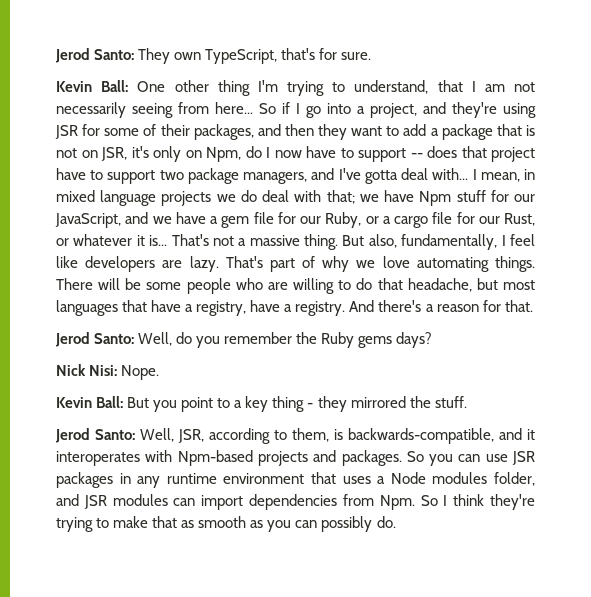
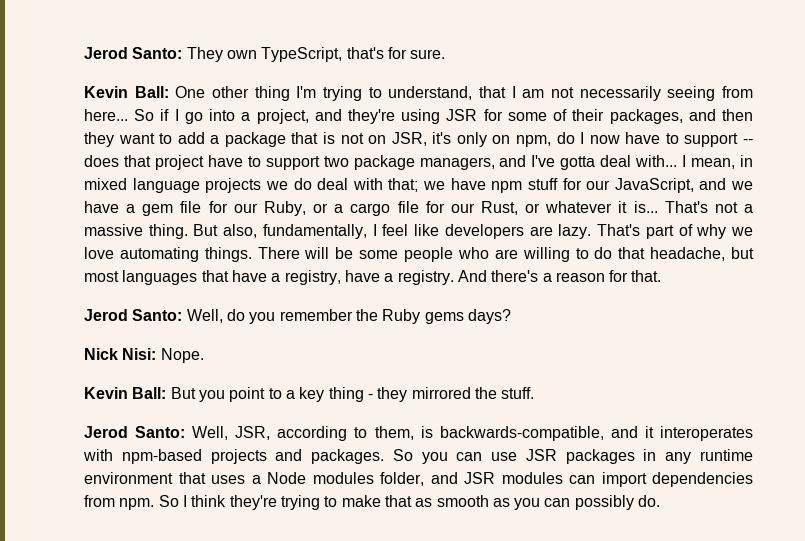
[206,147,241,162] Npm, -> [516,135,551,147] npm,
[419,191,452,206] Npm -> [491,181,523,193] npm
[177,450,253,466] Npm-based -> [121,449,202,464] npm-based
[379,495,415,510] Npm. -> [119,498,155,510] npm.

